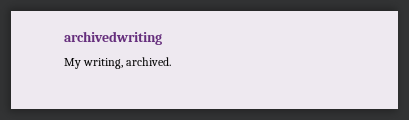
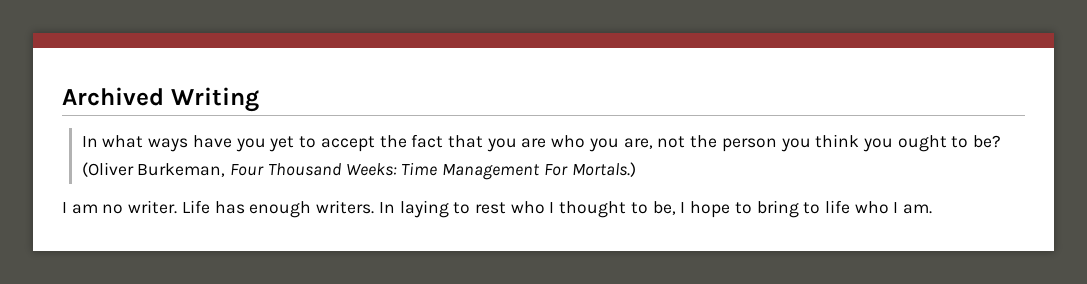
[64,31,162,45] [64,57,172,69] archivedwriting // My writing, archived. -> [62,87,259,112] [81,134,1002,152] [81,162,636,180] [62,200,933,218] Archived Writing // In what ways have you yet to accept the fact that you are who you are, not the person you think you ought to be? (Oliver Burkeman, Four Thousand Weeks: Time Management For Mortals.) // I am no writer. Life has enough writers. In laying to rest who I thought to be, I hope to bring to life who I am.

